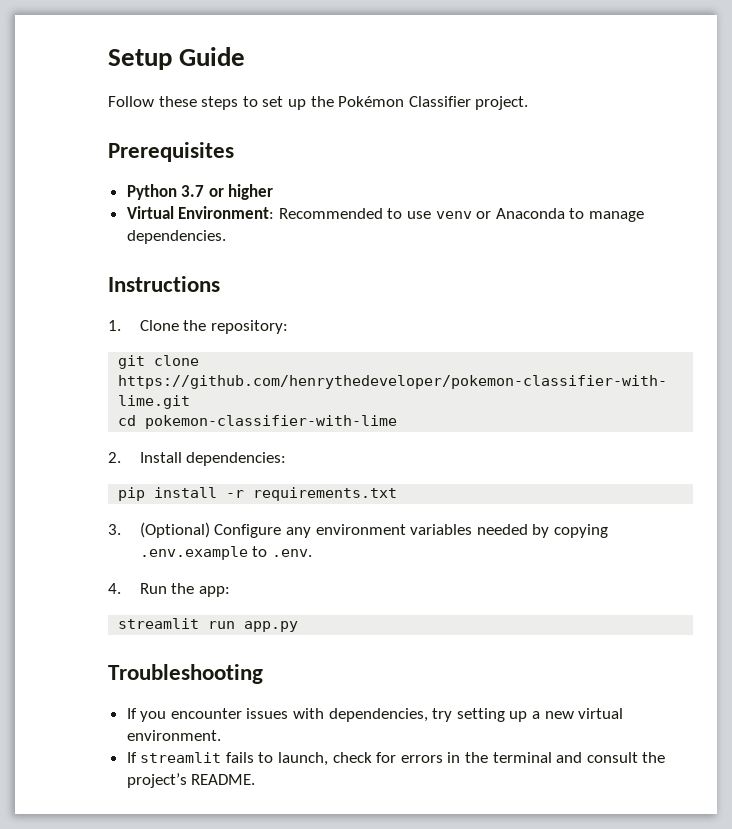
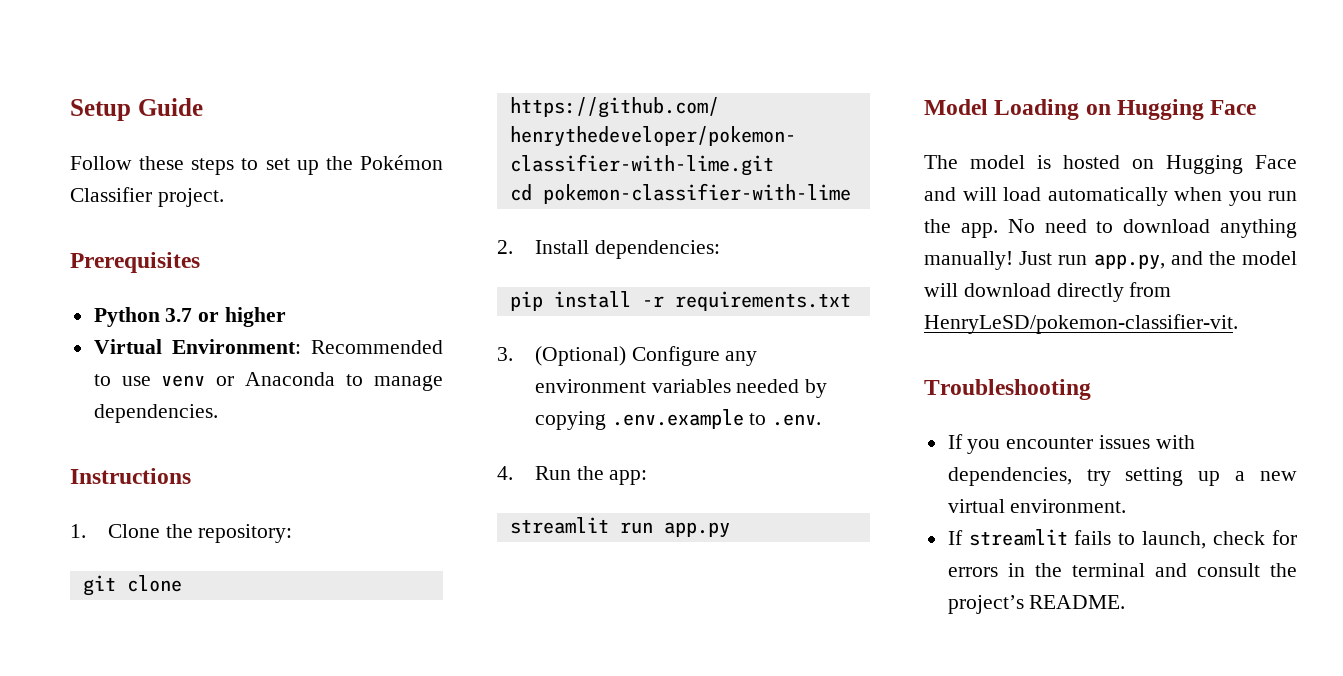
(299, 626) none -> [924,99,1257,120] [924,155,1297,174] [924,187,1297,206] [924,219,1297,238] [924,251,1297,270] [924,282,1172,302] [924,314,1238,334] // Model Loading on Hugging Face // The model is hosted on Hugging Face and will load automatically when you run the app. No need to download anything manually! Just run app.py, and the model will download directly from HenryLeSD/pokemon-classifier-vit.

